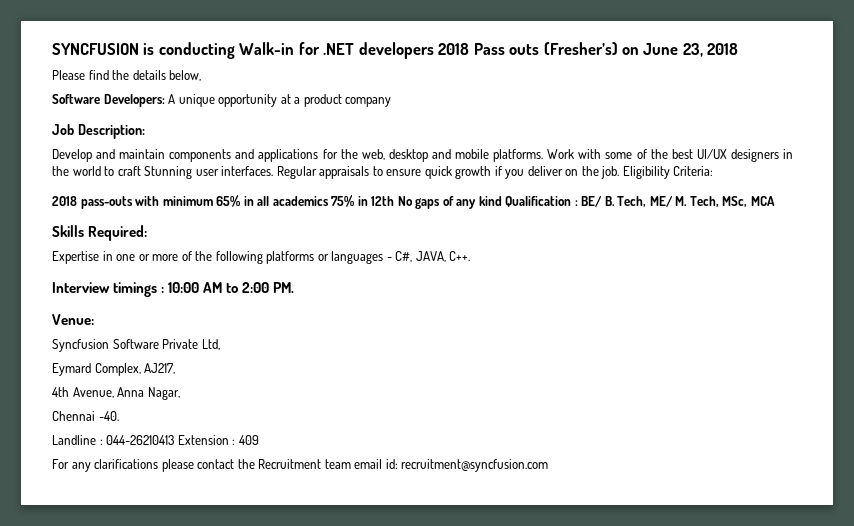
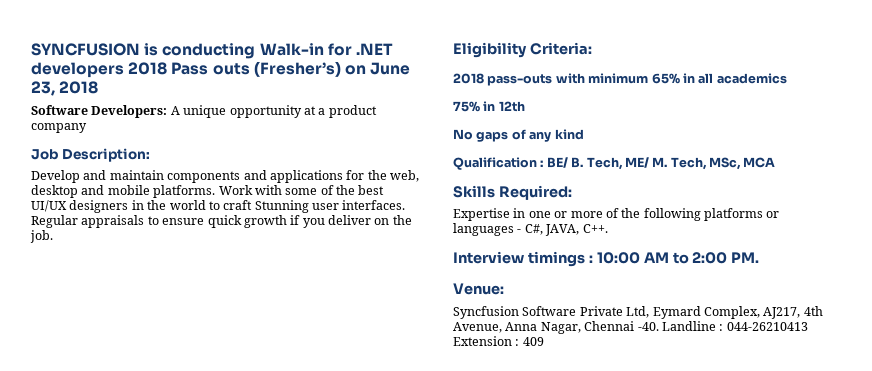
[52,70,202,81] // Please find the details below, -> (99, 87) none
(620, 172) none -> (53, 236) //
(329, 201) none -> (787, 78) //
(395, 201) none -> (525, 106) //
(502, 201) none -> (584, 134) //
(220, 344) // -> (650, 312) none
(176, 368) // -> (801, 313) none
(180, 393) // -> (581, 328) none
(119, 416) // -> (659, 326) none
[52,459,549,472] // For any clarifications please contact the Recruitment team email id: recruitment@syncfusion.com -> (544, 341) none

